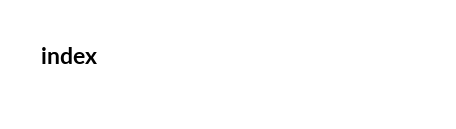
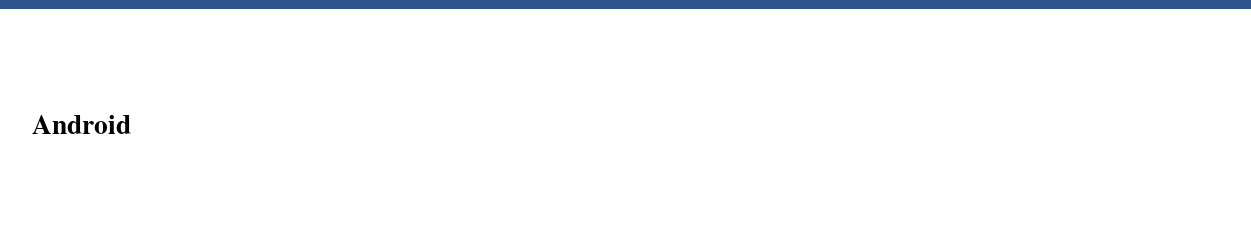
[41,47,97,64] index -> [32,115,131,134] Android

